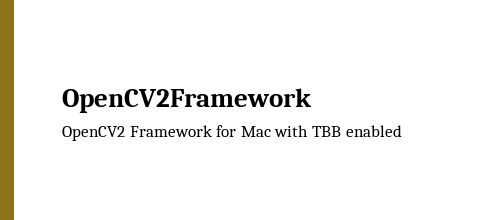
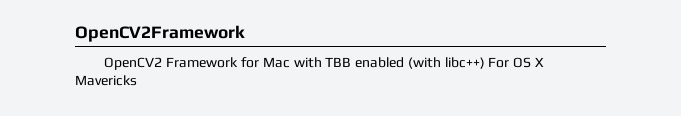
(402, 131) none -> [407,57,545,69] [75,75,137,86] (with libc++) For OS X Mavericks

